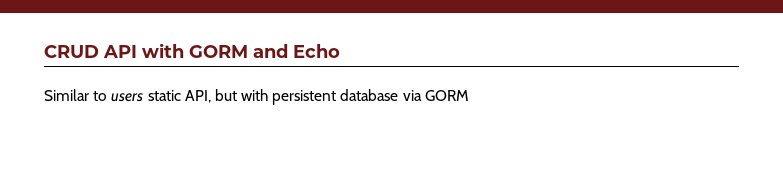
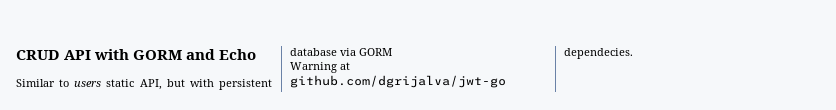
(469, 95) none -> [290,62,350,73] [290,75,506,88] [564,48,633,59] // Warning at github.com/dgrijalva/jwt-go dependecies.

